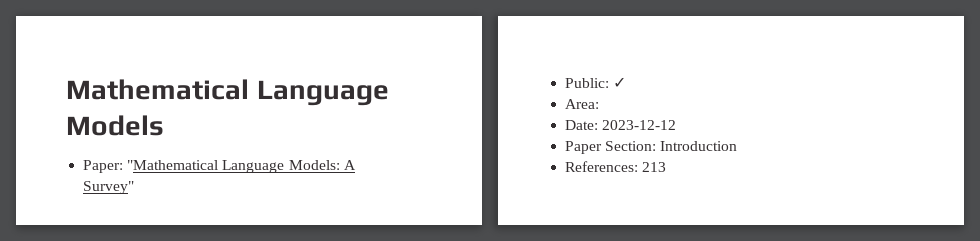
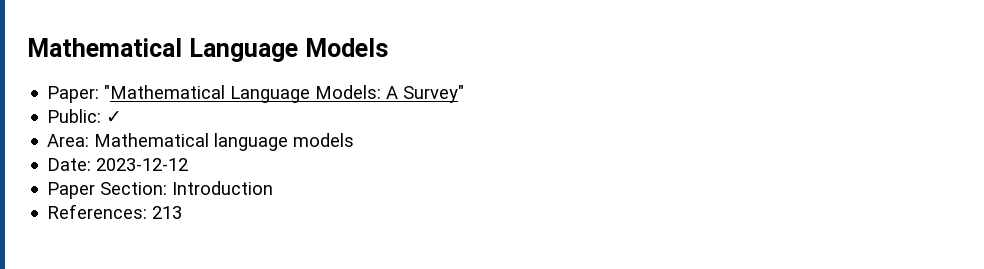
(600, 104) none -> [94,133,355,151] Mathematical language models

